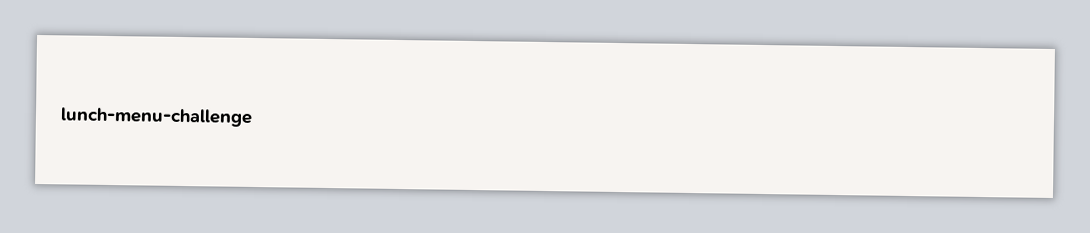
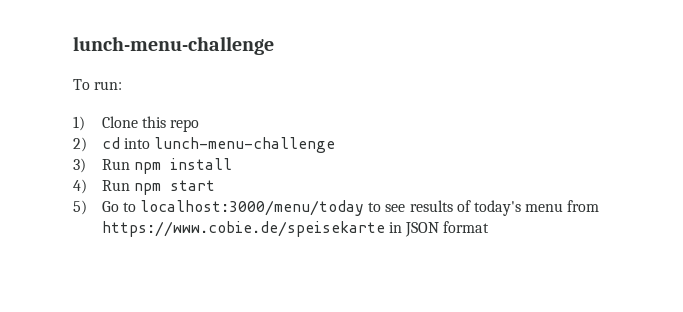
[60,107,253,127] lunch-menu-challenge -> [73,36,274,55] [73,79,123,90] [73,116,200,132] [73,137,336,153] [73,158,232,174] [73,179,215,195] [73,200,600,216] [101,221,490,237] lunch-menu-challenge // To run: // 1) Clone this repo // 2) cd into lunch-menu-challenge // 3) Run npm install // 4) Run npm start // 5) Go to localhost:3000/menu/today to see results of today's menu from https://www.cobie.de/speisekarte in JSON format

